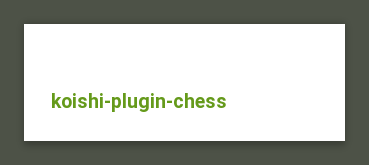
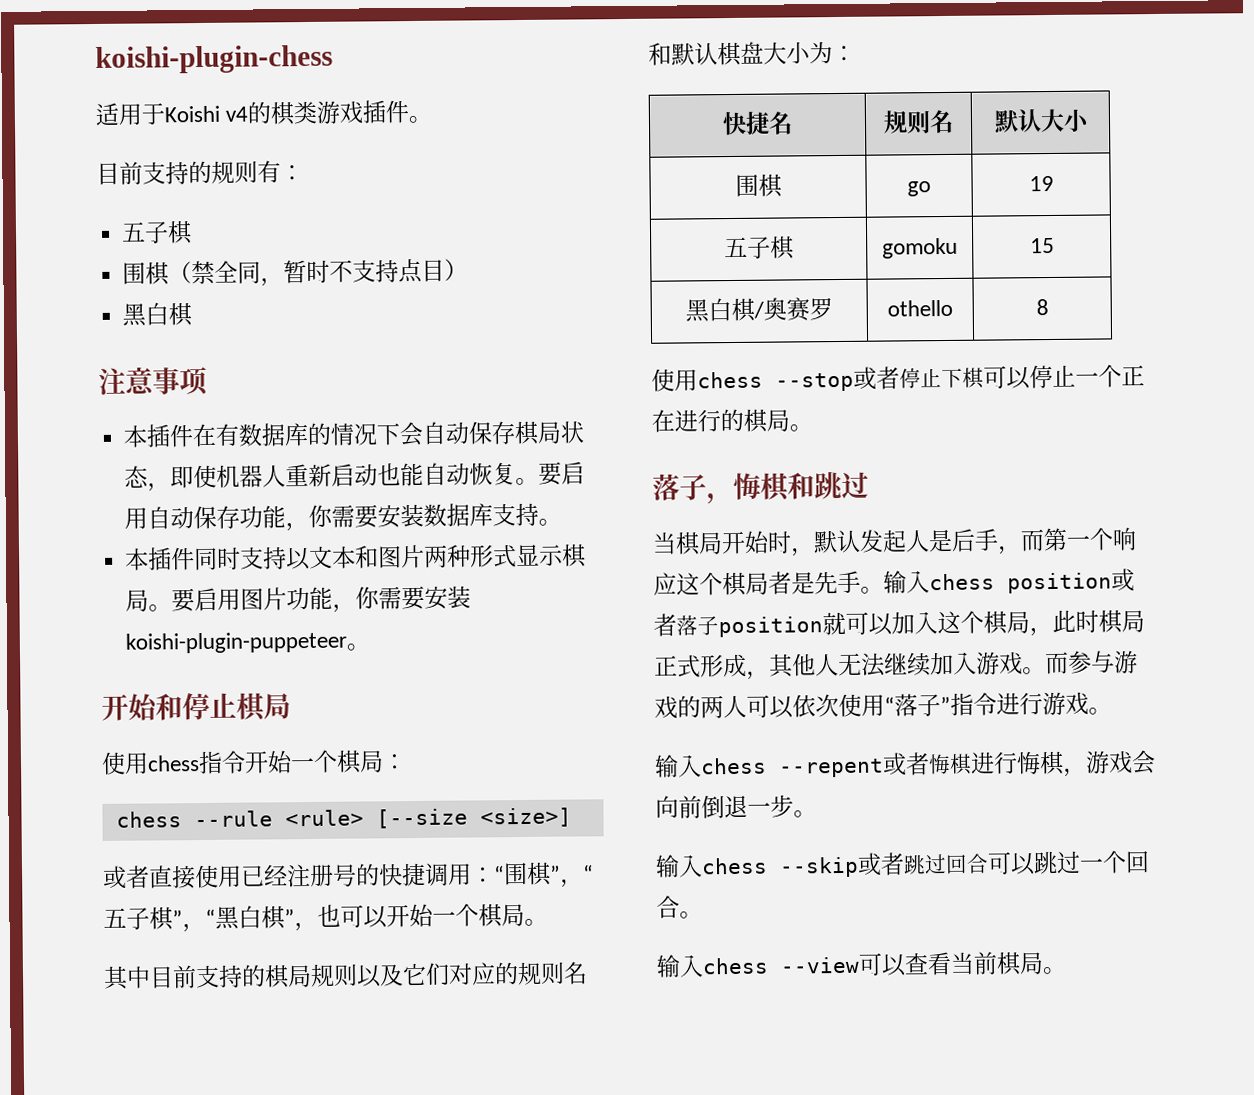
(227, 102) none -> [95,100,433,126] [96,160,304,185] [121,220,194,245] [122,258,469,287] [122,302,194,327] [98,366,209,396] [123,420,586,448] [124,461,586,492] [124,502,563,532] [124,543,588,571] [125,585,472,613] [125,631,371,654] [101,692,291,722] [101,749,407,775] [115,807,572,829] [102,861,594,889] [103,903,548,933] [103,961,588,990] [648,41,856,67] [722,111,793,136] [883,109,954,135] [993,108,1090,134] [734,173,783,198] [907,181,931,197] [1028,175,1054,192] [724,235,795,260] [882,237,958,259] [1029,237,1055,254] [685,297,833,323] [887,299,953,317] [1035,299,1049,316] [651,364,1145,392] [651,408,813,433] [652,471,869,505] [652,527,1137,557] [653,568,1135,597] [653,609,1145,638] [654,650,1138,680] [654,691,1112,719] [654,750,1156,778] [655,794,817,819] [655,850,1150,878] [656,895,703,919] [656,951,1067,978] // 适用于Koishi v4的棋类游戏插件。 // 目前支持的规则有： // 五子棋 // 围棋（禁全同，暂时不支持点目） // 黑白棋 // 注意事项 // 本插件在有数据库的情况下会自动保存棋局状态，即使机器人重新启动也能自动恢复。要启用自动保存功能，你需要安装数据库支持。 // 本插件同时支持以文本和图片两种形式显示棋局。要启用图片功能，你需要安装koishi-plugin-puppeteer。 // 开始和停止棋局 // 使用chess指令开始一个棋局： // chess --rule <rule> [--size <size>] // 或者直接使用已经注册号的快捷调用：“围棋”，“五子棋”，“黑白棋”，也可以开始一个棋局。 // 其中目前支持的棋局规则以及它们对应的规则名和默认棋盘大小为： // 快捷名 | 规则名 | 默认大小 // 围棋 | go | 19 // 五子棋 | gomoku | 15 // 黑白棋/奥赛罗 | othello | 8 // 使用chess --stop或者停止下棋可以停止一个正在进行的棋局。 // 落子，悔棋和跳过 // 当棋局开始时，默认发起人是后手，而第一个响应这个棋局者是先手。输入chess position或者落子position就可以加入这个棋局，此时棋局正式形成，其他人无法继续加入游戏。而参与游戏的两人可以依次使用“落子”指令进行游戏。 // 输入chess --repent或者悔棋进行悔棋，游戏会向前倒退一步。 // 输入chess --skip或者跳过回合可以跳过一个回合。 // 输入chess --view可以查看当前棋局。

